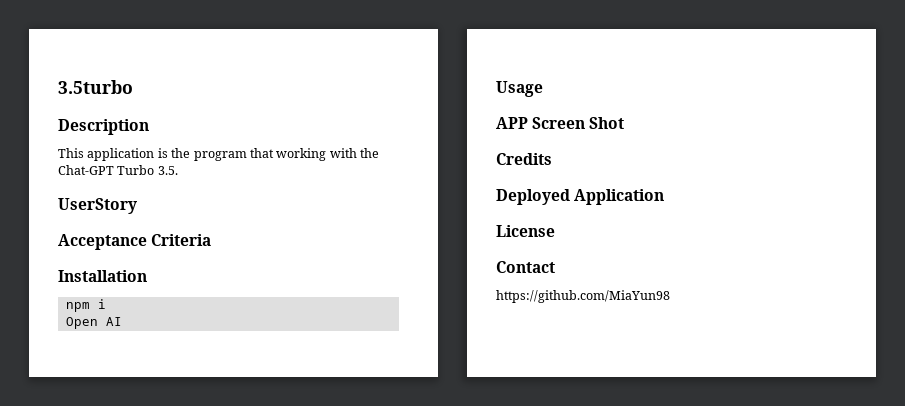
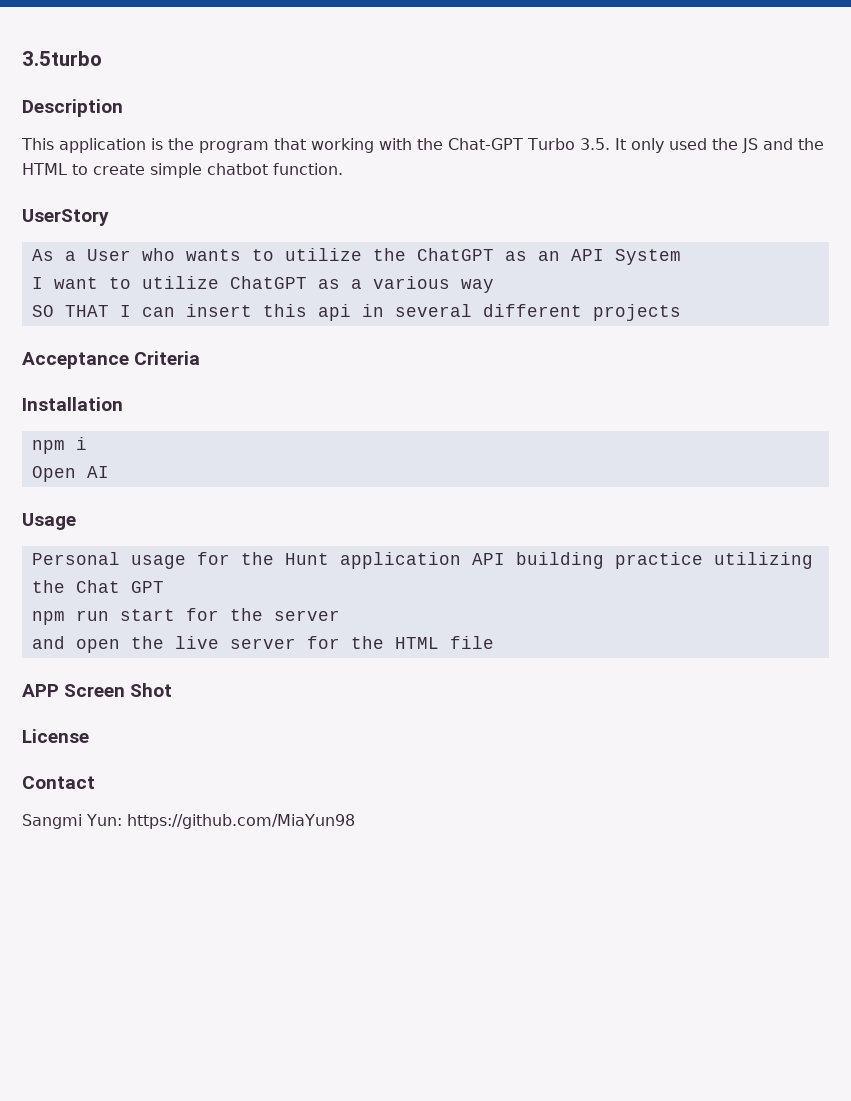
[58,198,137,214] // UserStory -> [614,138,824,153] [22,163,343,178] [22,209,109,226] [31,248,681,265] [31,276,494,293] [31,304,681,321] It only used the JS and the HTML to create simple chatbot function. // UserStory // As a User who wants to utilize the ChatGPT as an API System // I want to utilize ChatGPT as a various way // SO THAT I can insert this api in several different projects
(543, 89) none -> [31,552,813,569] [31,580,164,593] [31,608,340,625] [31,636,494,653] // Personal usage for the Hunt application API building practice utilizing the Chat GPT // npm run start for the server // and open the live server for the HTML file
[496,153,552,165] [496,189,665,205] // Credits // Deployed Application -> (173, 690) none
(555, 267) none -> [22,814,122,829] Sangmi Yun:

